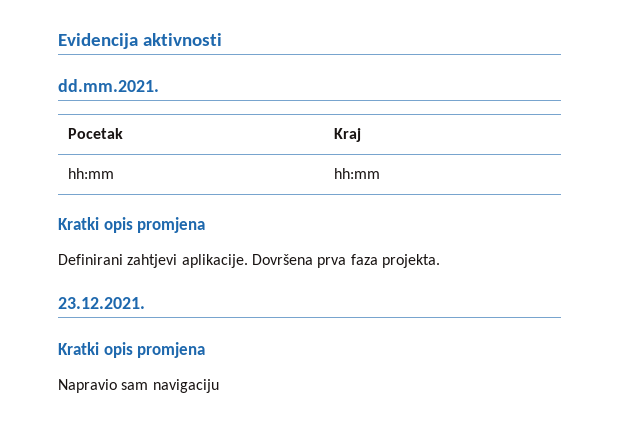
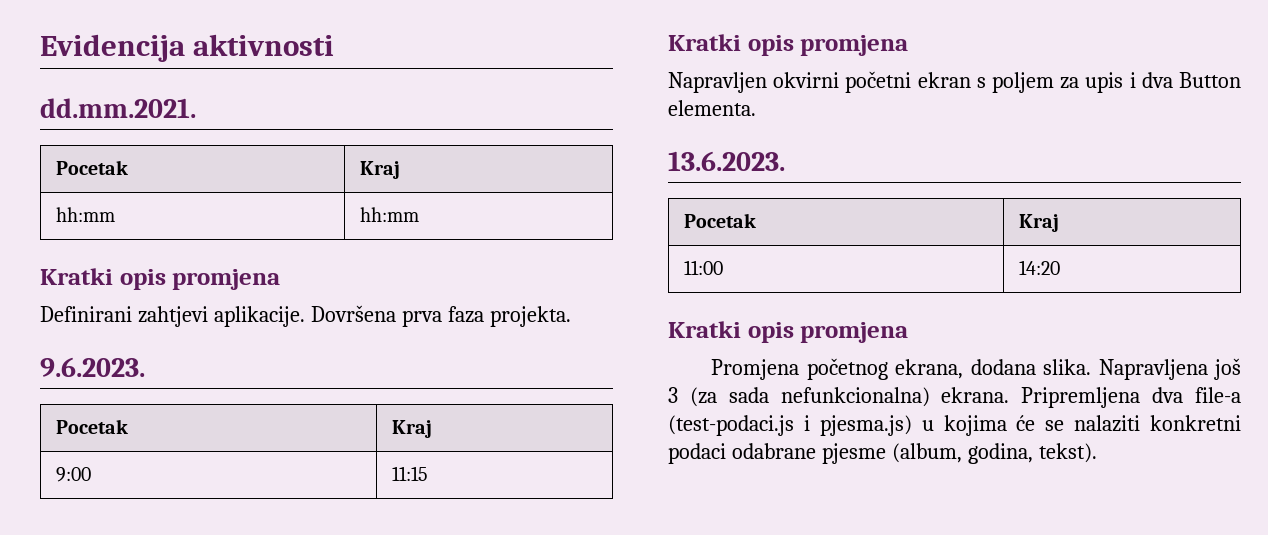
[58,297,145,309] [58,342,206,358] [58,379,219,393] 23.12.2021. // Kratki opis promjena // Napravio sam navigaciju -> [40,357,145,377] [56,419,129,434] [392,420,433,438] [56,467,92,482] [392,466,429,481] [668,34,909,56] [668,71,1241,93] [668,100,756,116] [668,151,785,171] [684,213,757,228] [1019,214,1060,232] [684,260,724,275] [1019,260,1061,275] [668,321,909,343] [711,358,1241,380] [668,387,1242,408] [668,415,1241,436] [668,443,1097,464] 9.6.2023. // Pocetak | Kraj // 9:00 | 11:15 // Kratki opis promjena // Napravljen okvirni početni ekran s poljem za upis i dva Button elementa. // 13.6.2023. // Pocetak | Kraj // 11:00 | 14:20 // Kratki opis promjena // Promjena početnog ekrana, dodana slika. Napravljena još 3 (za sada nefunkcionalna) ekrana. Pripremljena dva file-a (test-podaci.js i pjesma.js) u kojima će se nalaziti konkretni podaci odabrane pjesme (album, godina, tekst).

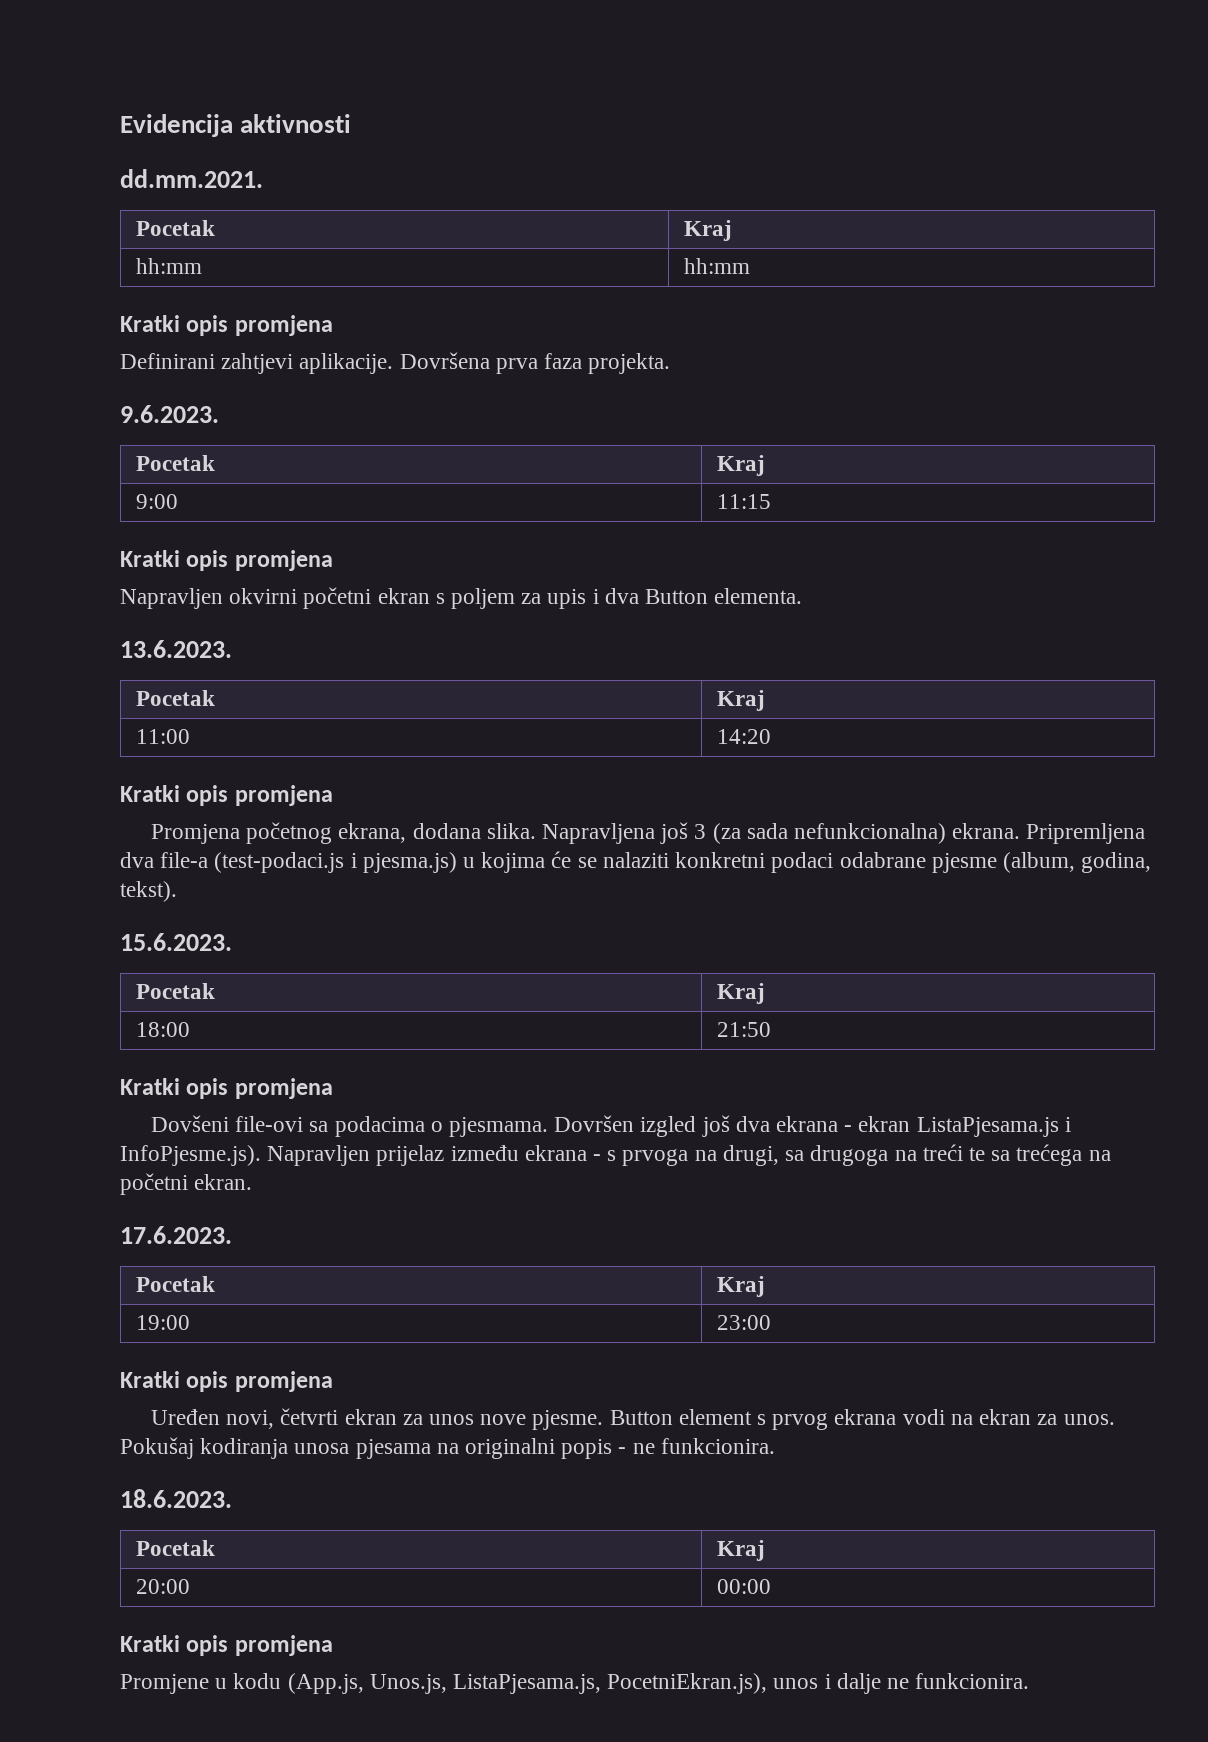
(1097, 453) none -> [120,933,232,951] [136,983,216,999] [717,983,766,1004] [136,1022,191,1037] [717,1022,772,1037] [120,1078,333,1099] [150,1115,1071,1137] [120,1144,1111,1166] [120,1173,253,1195] [120,1226,232,1244] [136,1276,216,1292] [717,1276,766,1297] [136,1315,191,1330] [717,1315,772,1330] [120,1371,333,1392] [150,1408,1115,1430] [120,1437,775,1459] [120,1489,232,1508] [136,1540,216,1556] [717,1540,766,1561] [136,1579,191,1594] [717,1579,772,1594] [120,1635,333,1656] [120,1673,1030,1694] // 15.6.2023. // Pocetak | Kraj // 18:00 | 21:50 // Kratki opis promjena // Dovšeni file-ovi sa podacima o pjesmama. Dovršen izgled još dva ekrana - ekran ListaPjesama.js i InfoPjesme.js). Napravljen prijelaz između ekrana - s prvoga na drugi, sa drugoga na treći te sa trećega na početni ekran. // 17.6.2023. // Pocetak | Kraj // 19:00 | 23:00 // Kratki opis promjena // Uređen novi, četvrti ekran za unos nove pjesme. Button element s prvog ekrana vodi na ekran za unos. Pokušaj kodiranja unosa pjesama na originalni popis - ne funkcionira. // 18.6.2023. // Pocetak | Kraj // 20:00 | 00:00 // Kratki opis promjena // Promjene u kodu (App.js, Unos.js, ListaPjesama.js, PocetniEkran.js), unos i dalje ne funkcionira.

